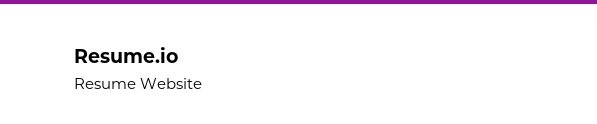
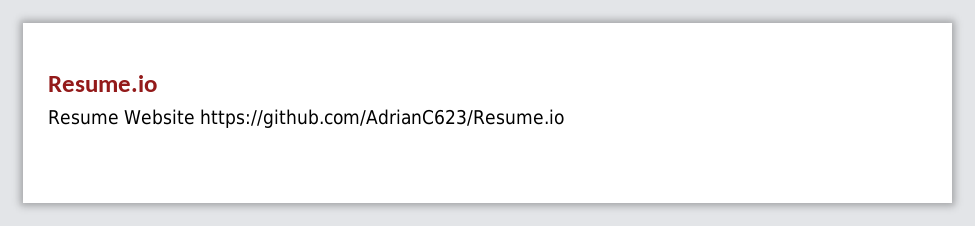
(203, 83) none -> [200,109,565,128] https://github.com/AdrianC623/Resume.io

